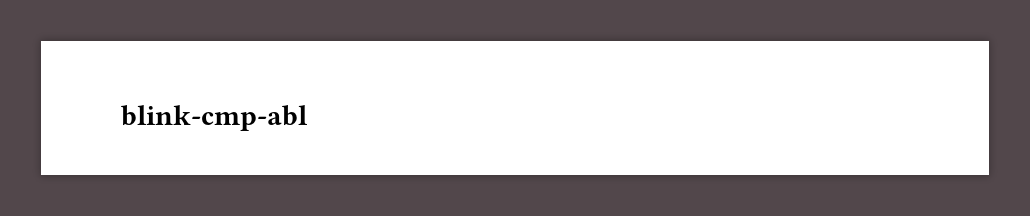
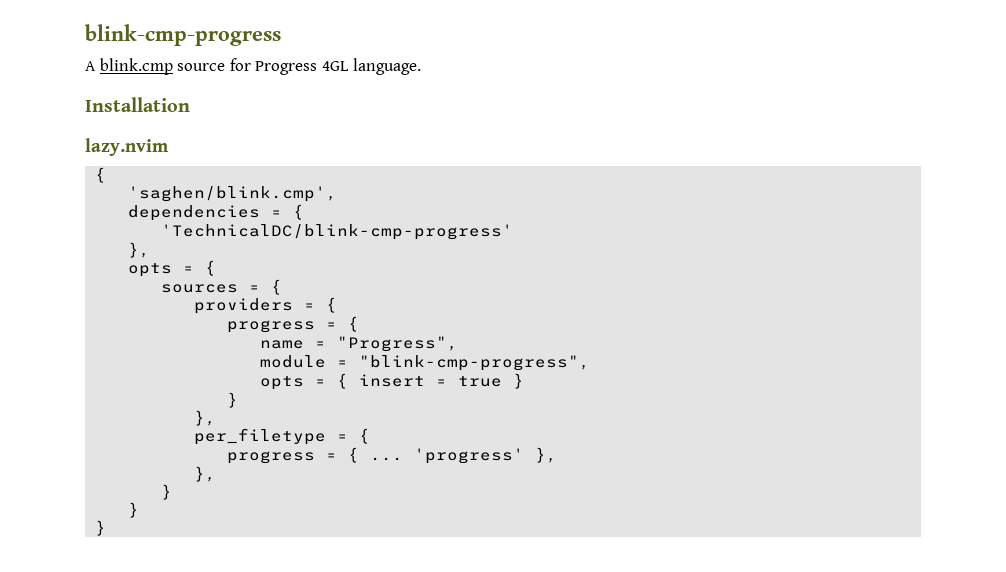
[121,105,308,131] blink-cmp-abl -> [85,24,281,46] [85,58,421,75] [85,97,190,112] [85,138,169,156] [95,167,107,183] [128,186,338,202] [128,204,305,221] [161,224,514,240] [128,242,151,258] [128,260,217,277] [161,279,283,295] [194,297,338,314] [227,316,360,333] [260,336,459,352] [260,355,591,371] [260,373,525,390] [227,392,239,408] [194,410,217,426] [194,428,371,445] [227,447,558,464] [194,466,217,482] [161,484,173,500] [128,502,140,518] [95,520,107,536] blink-cmp-progress // A blink.cmp source for Progress 4GL language. // Installation // lazy.nvim // { // 'saghen/blink.cmp', // dependencies = { // 'TechnicalDC/blink-cmp-progress' // }, // opts = { // sources = { // providers = { // progress = { // name = "Progress", // module = "blink-cmp-progress", // opts = { insert = true } // } // }, // per_filetype = { // progress = { ... 'progress' }, // }, // } // } // }

